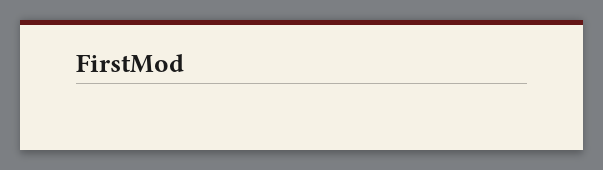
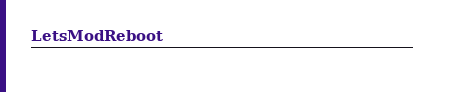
[76,54,184,73] FirstMod -> [31,30,163,41] LetsModReboot

